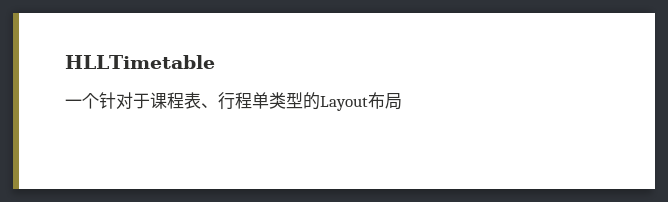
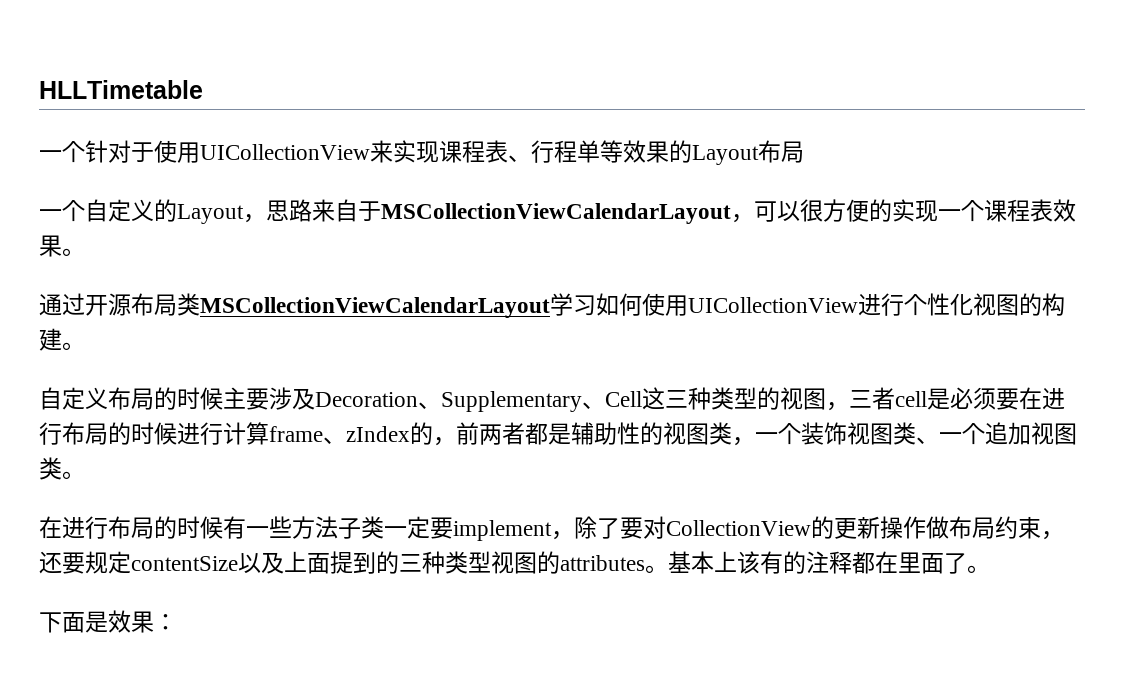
(150, 101) none -> [154,140,439,163] 使用UICollectionView来实现
[269,92,303,109] 类型 -> [600,140,669,163] 等效果
(402, 101) none -> [39,199,1076,224] [39,235,85,257] [39,293,1065,318] [39,328,85,351] [39,387,1065,412] [39,422,1077,446] [39,457,85,480] [39,516,1064,541] [39,551,990,574] [39,610,177,633] // 一个自定义的Layout，思路来自于MSCollectionViewCalendarLayout，可以很方便的实现一个课程表效果。 // 通过开源布局类MSCollectionViewCalendarLayout学习如何使用UICollectionView进行个性化视图的构建。 // 自定义布局的时候主要涉及Decoration、Supplementary、Cell这三种类型的视图，三者cell是必须要在进行布局的时候进行计算frame、zIndex的，前两者都是辅助性的视图类，一个装饰视图类、一个追加视图类。 // 在进行布局的时候有一些方法子类一定要implement，除了要对CollectionView的更新操作做布局约束，还要规定contentSize以及上面提到的三种类型视图的attributes。基本上该有的注释都在里面了。 // 下面是效果：

